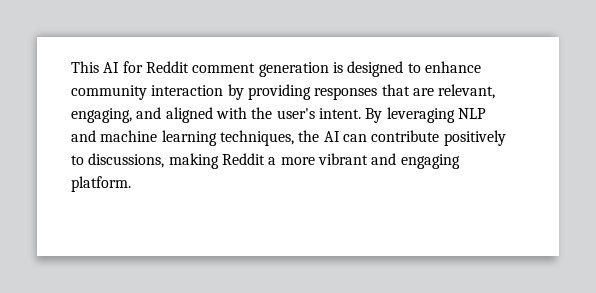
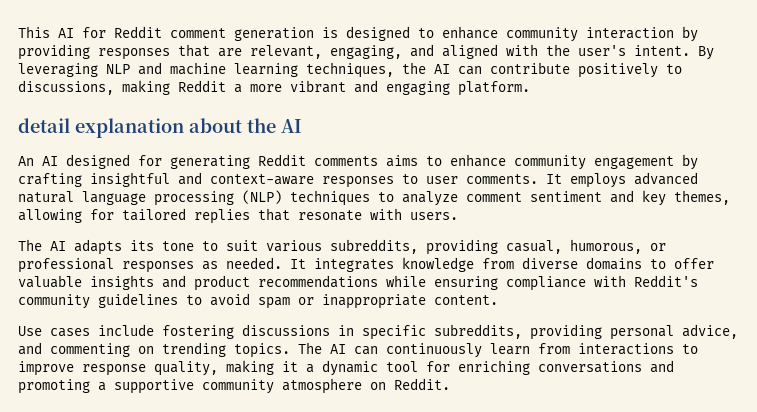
(131, 184) none -> [18,118,302,138] [18,154,698,170] [18,172,698,188] [18,190,730,206] [18,208,458,224] [18,239,666,255] [18,257,714,273] [18,275,698,291] [18,293,498,309] [18,324,738,340] [18,342,698,358] [18,360,674,376] [18,378,450,394] // detail explanation about the AI // An AI designed for generating Reddit comments aims to enhance community engagement by crafting insightful and context-aware responses to user comments. It employs advanced natural language processing (NLP) techniques to analyze comment sentiment and key themes, allowing for tailored replies that resonate with users. // The AI adapts its tone to suit various subreddits, providing casual, humorous, or professional responses as needed. It integrates knowledge from diverse domains to offer valuable insights and product recommendations while ensuring compliance with Reddit's community guidelines to avoid spam or inappropriate content. // Use cases include fostering discussions in specific subreddits, providing personal advice, and commenting on trending topics. The AI can continuously learn from interactions to improve response quality, making it a dynamic tool for enriching conversations and promoting a supportive community atmosphere on Reddit.

